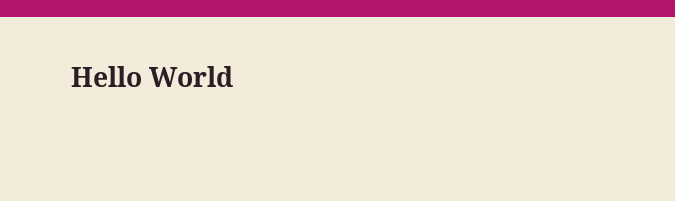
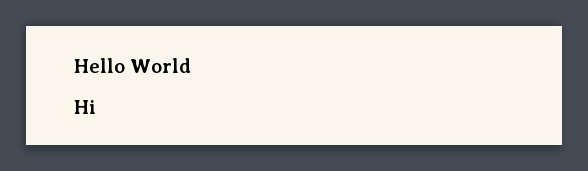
(234, 76) none -> [74,100,96,114] // Hi

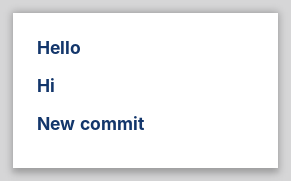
[130,58,192,73] World -> (81, 47) none
(96, 107) none -> [37,116,145,130] // New commit

